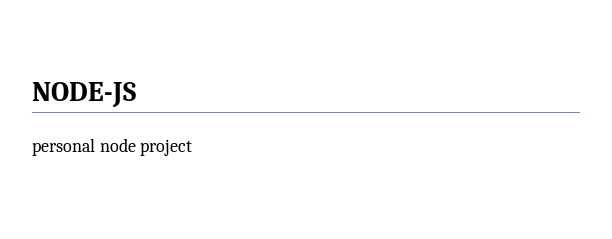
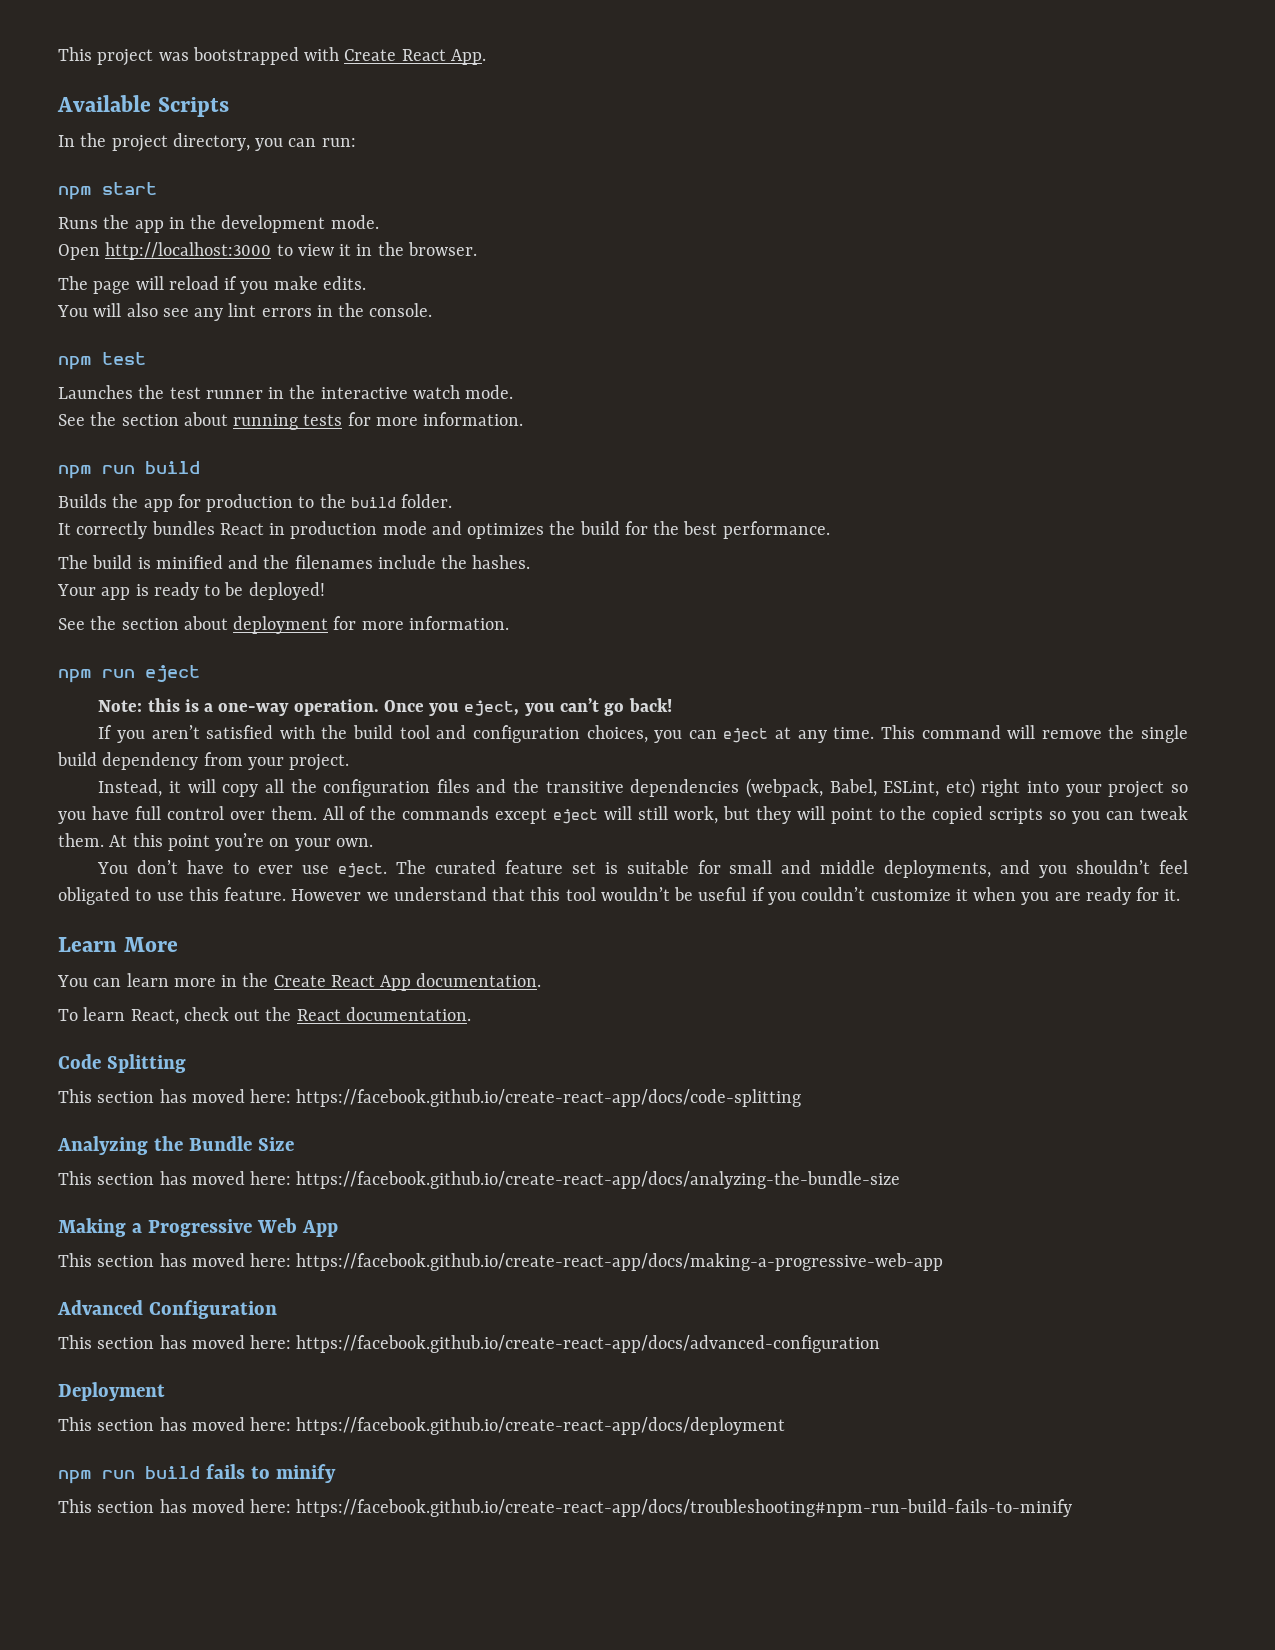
[32,82,136,108] [32,138,193,156] NODE-JS // personal node project -> [58,47,486,66] [57,95,229,117] [58,133,356,152] [58,182,157,200] [58,215,379,233] [58,242,477,260] [58,276,366,294] [57,303,433,321] [58,352,146,370] [58,385,514,399] [58,412,524,430] [58,461,200,479] [58,494,453,512] [58,521,830,539] [58,555,531,569] [57,582,325,600] [58,616,509,634] [58,665,200,683] [98,698,672,716] [98,725,1189,743] [57,752,350,771] [98,778,1189,798] [58,806,1188,824] [58,833,373,851] [97,860,1188,878] [58,887,1181,905] [58,937,178,952] [57,973,542,991] [58,1007,471,1025] [58,1054,186,1073] [58,1089,802,1107] [57,1136,294,1155] [58,1171,901,1189] [58,1218,338,1237] [58,1253,944,1271] [57,1300,277,1319] [58,1335,881,1353] [58,1382,165,1401] [58,1417,786,1435] [58,1464,336,1484] [58,1499,1073,1517] This project was bootstrapped with Create React App. // Available Scripts // In the project directory, you can run: // npm start // Runs the app in the development mode. // Open http://localhost:3000 to view it in the browser. // The page will reload if you make edits. // You will also see any lint errors in the console. // npm test // Launches the test runner in the interactive watch mode. // See the section about running tests for more information. // npm run build // Builds the app for production to the build folder. // It correctly bundles React in production mode and optimizes the build for the best performance. // The build is minified and the filenames include the hashes. // Your app is ready to be deployed! // See the section about deployment for more information. // npm run eject // Note: this is a one-way operation. Once you eject, you can’t go back! // If you aren’t satisfied with the build tool and configuration choices, you can eject at any time. This command will remove the single build dependency from your project. // Instead, it will copy all the configuration files and the transitive dependencies (webpack, Babel, ESLint, etc) right into your project so you have full control over them. All of the commands except eject will still work, but they will point to the copied scripts so you can tweak them. At this point you’re on your own. // You don’t have to ever use eject. The curated feature set is suitable for small and middle deployments, and you shouldn’t feel obligated to use this feature. However we understand that this tool wouldn’t be useful if you couldn’t customize it when you are ready for it. // Learn More // You can learn more in the Create React App documentation. // To learn React, check out the React documentation. // Code Splitting // This section has moved here: https://facebook.github.io/create-react-app/docs/code-splitting // Analyzing the Bundle Size // This section has moved here: https://facebook.github.io/create-react-app/docs/analyzing-the-bundle-size // Making a Progressive Web App // This section has moved here: https://facebook.github.io/create-react-app/docs/making-a-progressive-web-app // Advanced Configuration // This section has moved here: https://facebook.github.io/create-react-app/docs/advanced-configuration // Deployment // This section has moved here: https://facebook.github.io/create-react-app/docs/deployment // npm run build fails to minify // This section has moved here: https://facebook.github.io/create-react-app/docs/troubleshooting#npm-run-build-fails-to-minify

